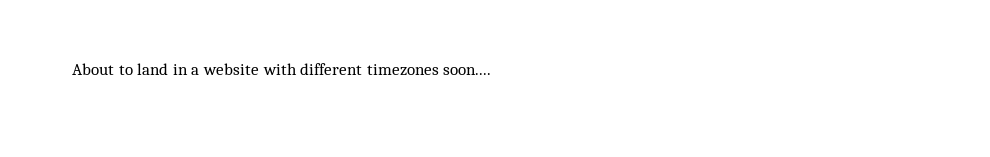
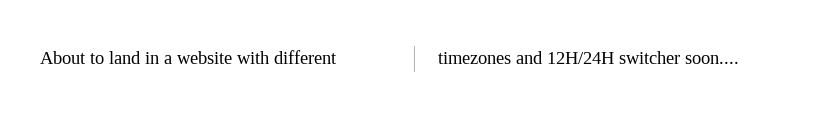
(439, 70) none -> [516,51,680,64] and 12H/24H switcher

